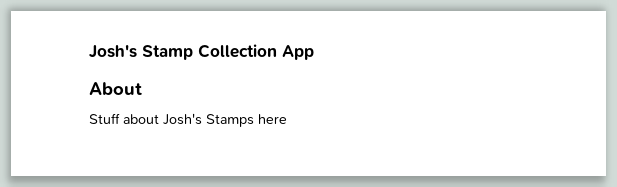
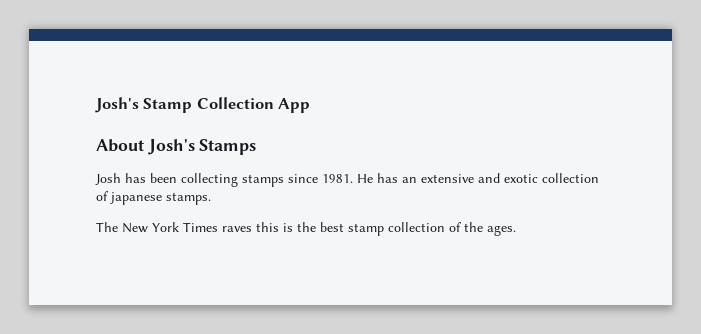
[89,113,159,124] // Stuff about -> (144, 145) none
[258,114,287,124] here -> [95,173,599,187] [96,191,211,205] [96,222,516,236] // Josh has been collecting stamps since 1981. He has an extensive and exotic collection of japanese stamps. // The New York Times raves this is the best stamp collection of the ages.

